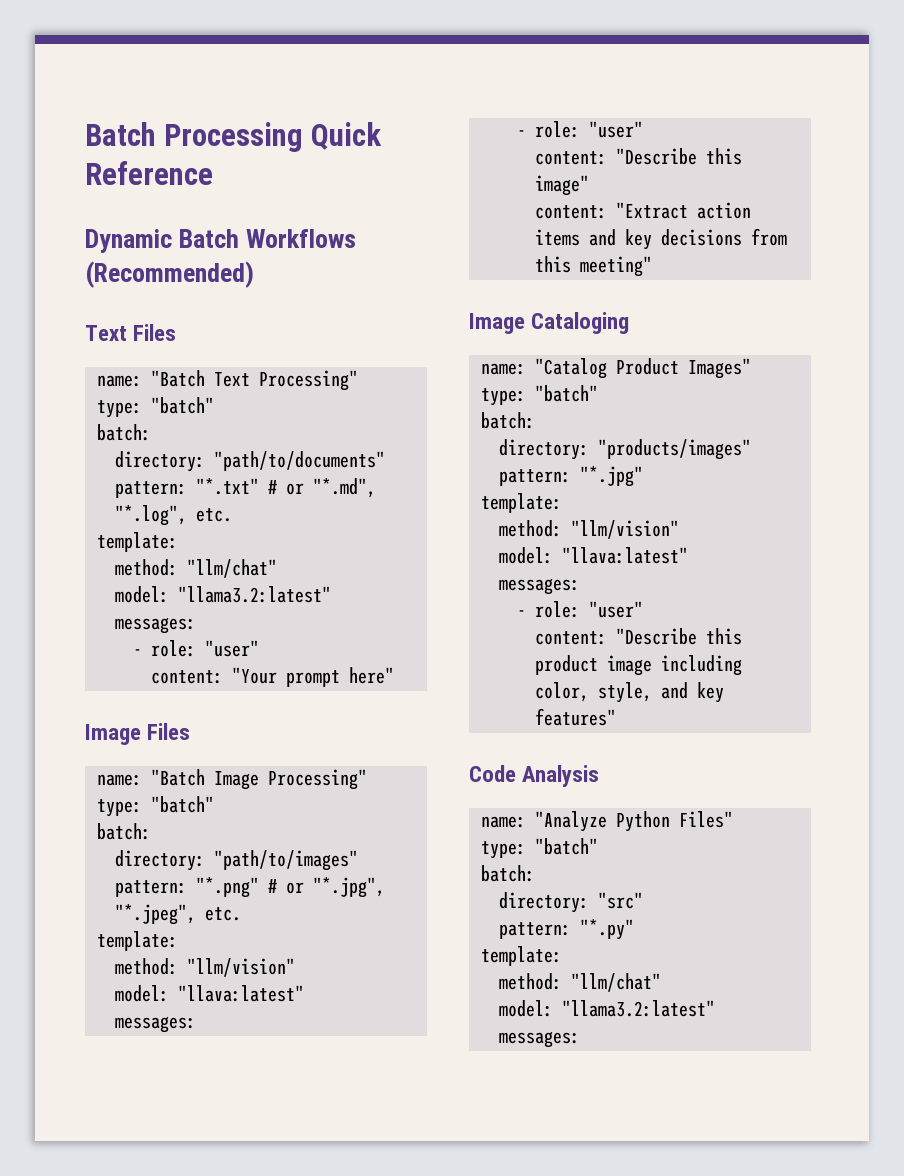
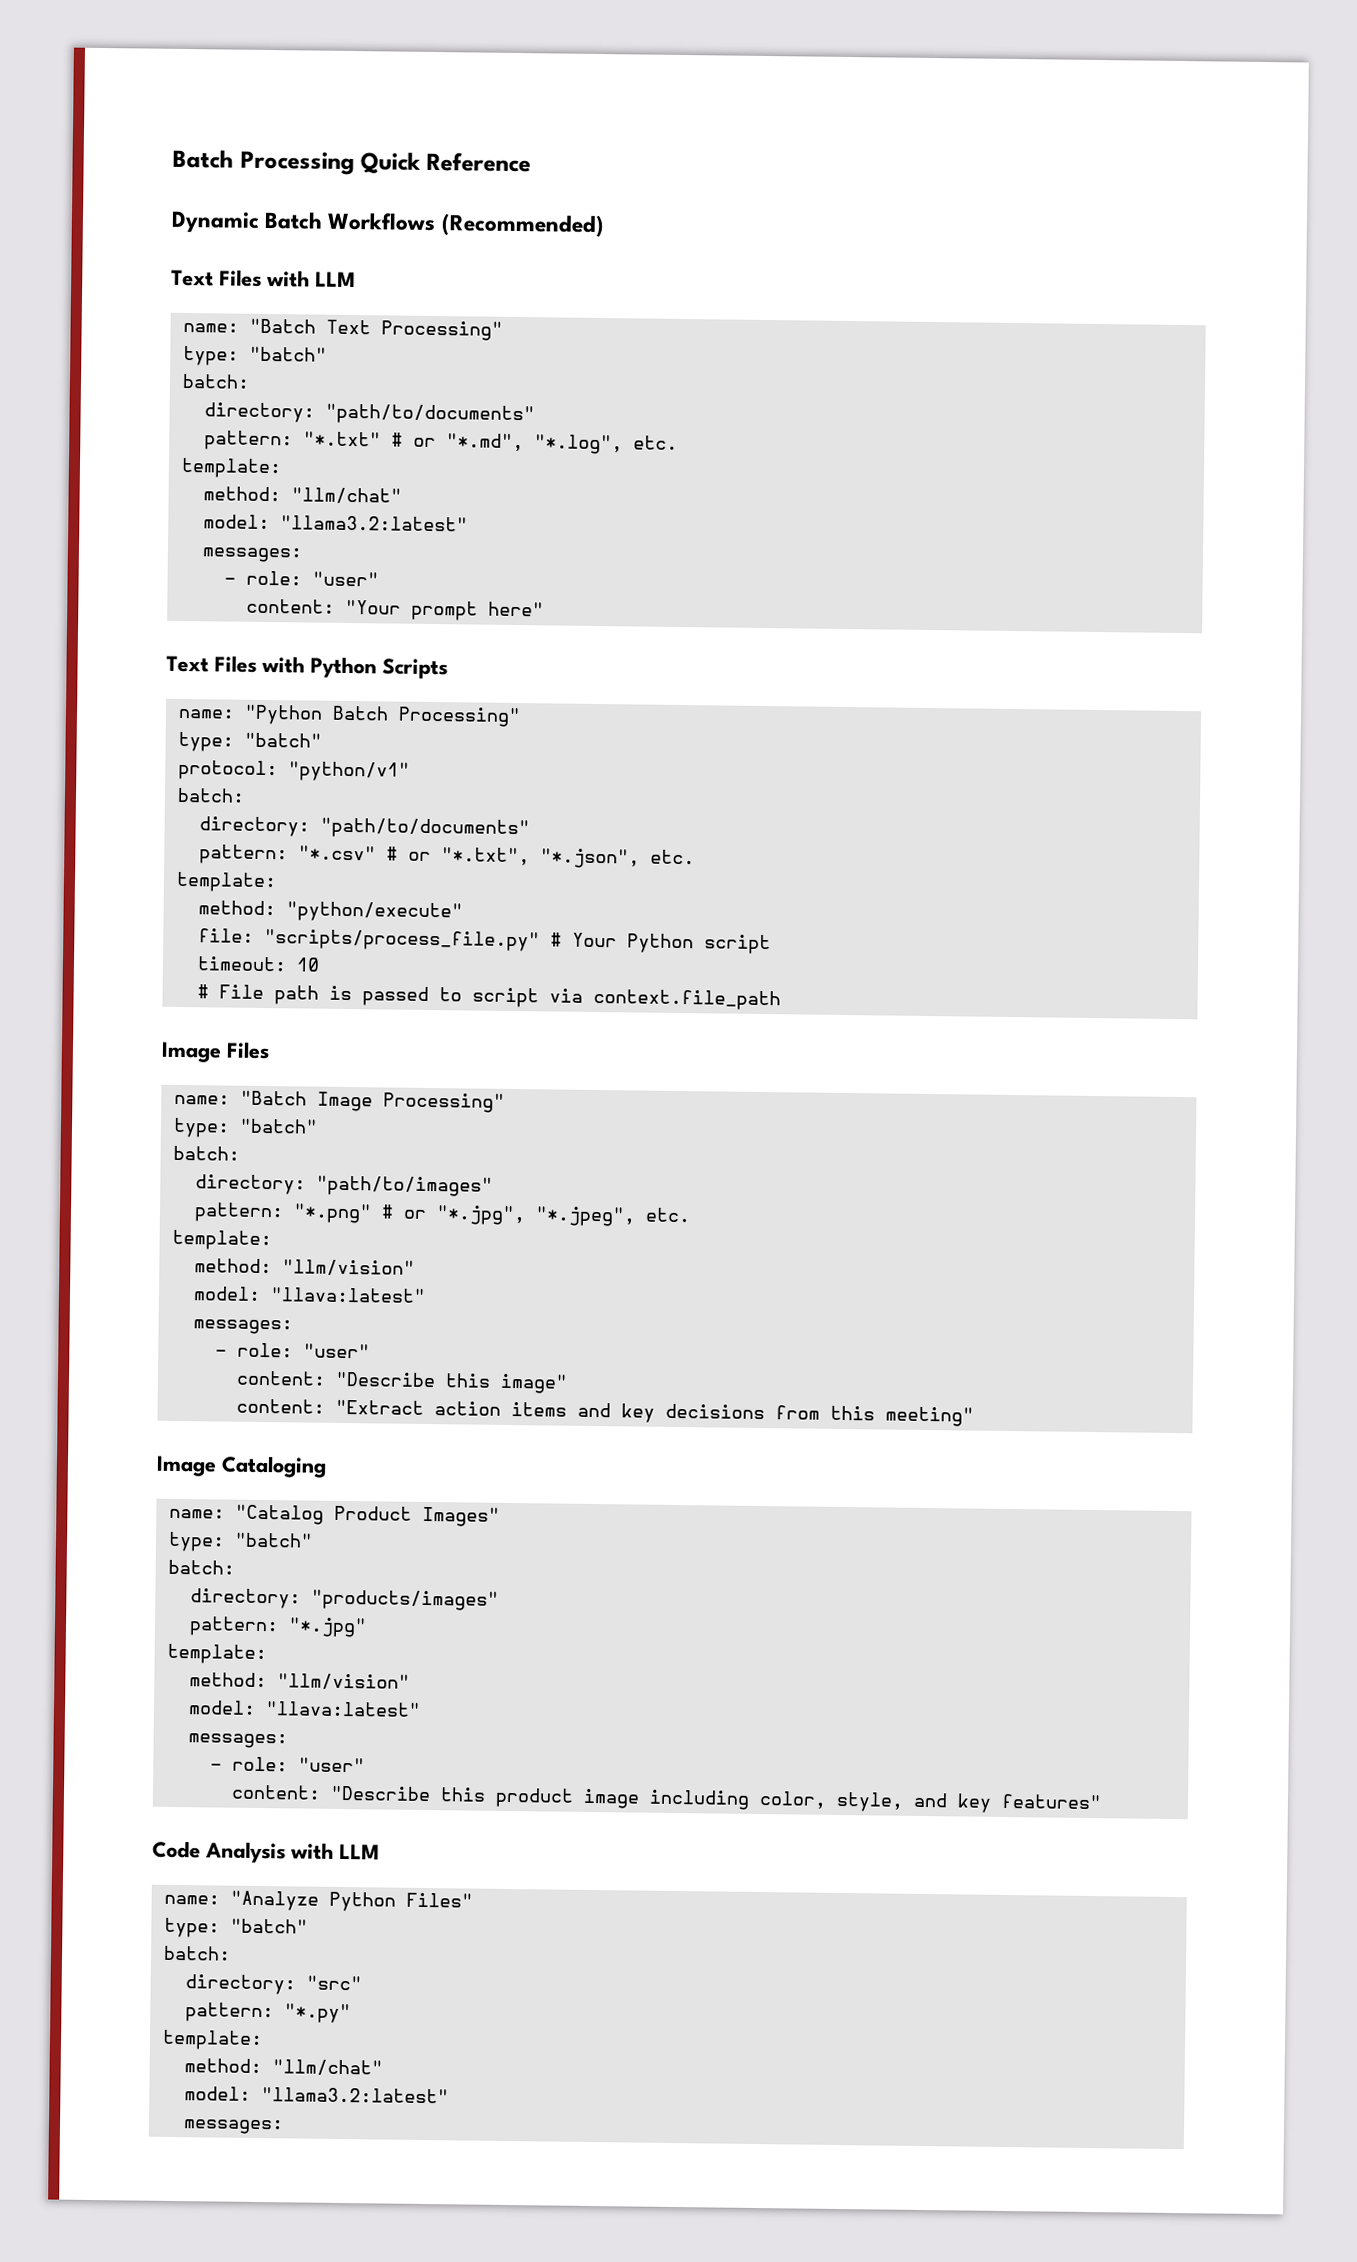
(177, 332) none -> [266,269,356,288] with LLM
(394, 675) none -> [166,655,448,680] [177,704,521,728] [177,731,322,752] [177,759,410,782] [176,787,245,803] [198,816,530,840] [198,844,695,869] [175,871,277,893] [197,900,463,923] [197,928,771,955] [196,956,320,972] [196,984,781,1011] // Text Files with Python Scripts // name: "Python Batch Processing" // type: "batch" // protocol: "python/v1" // batch: // directory: "path/to/documents" // pattern: "*.csv" # or "*.txt", "*.json", etc. // template: // method: "python/execute" // file: "scripts/process_file.py" # Your Python script // timeout: 10 // # File path is passed to script via context.file_path
(600, 776) none -> [290,1842,380,1860] with LLM

